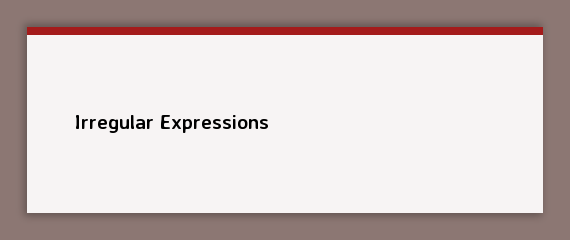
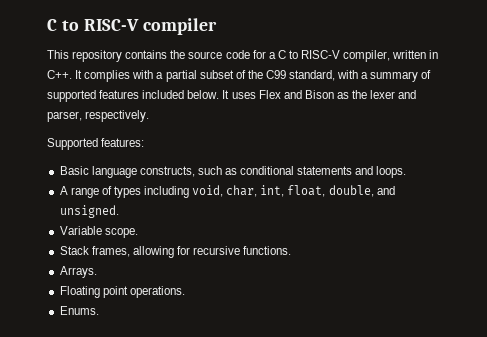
[74,115,269,133] Irregular Expressions -> [47,18,217,35] [47,50,439,62] [47,70,432,82] [47,90,417,102] [47,110,150,122] [47,138,145,150] [59,166,407,178] [59,185,395,198] [59,205,119,218] [59,226,138,238] [59,246,292,258] [59,266,97,278] [59,286,185,298] [59,306,99,315] C to RISC-V compiler // This repository contains the source code for a C to RISC-V compiler, written in C++. It complies with a partial subset of the C99 standard, with a summary of supported features included below. It uses Flex and Bison as the lexer and parser, respectively. // Supported features: // Basic language constructs, such as conditional statements and loops. // A range of types including void, char, int, float, double, and unsigned. // Variable scope. // Stack frames, allowing for recursive functions. // Arrays. // Floating point operations. // Enums.

